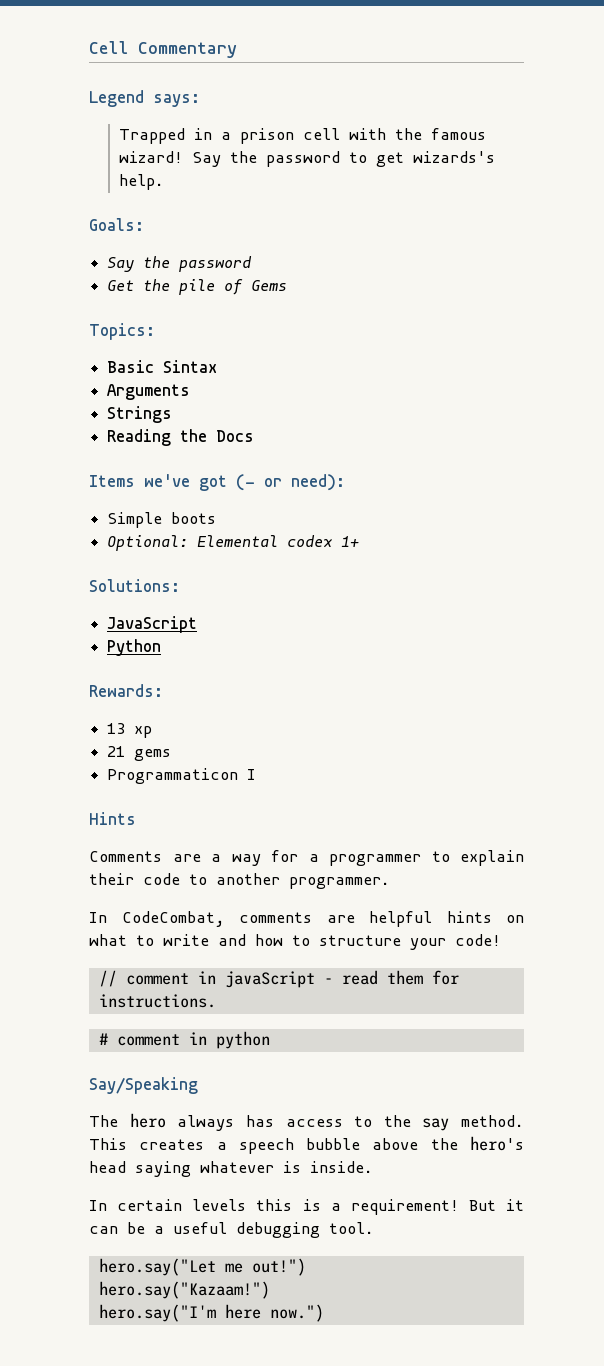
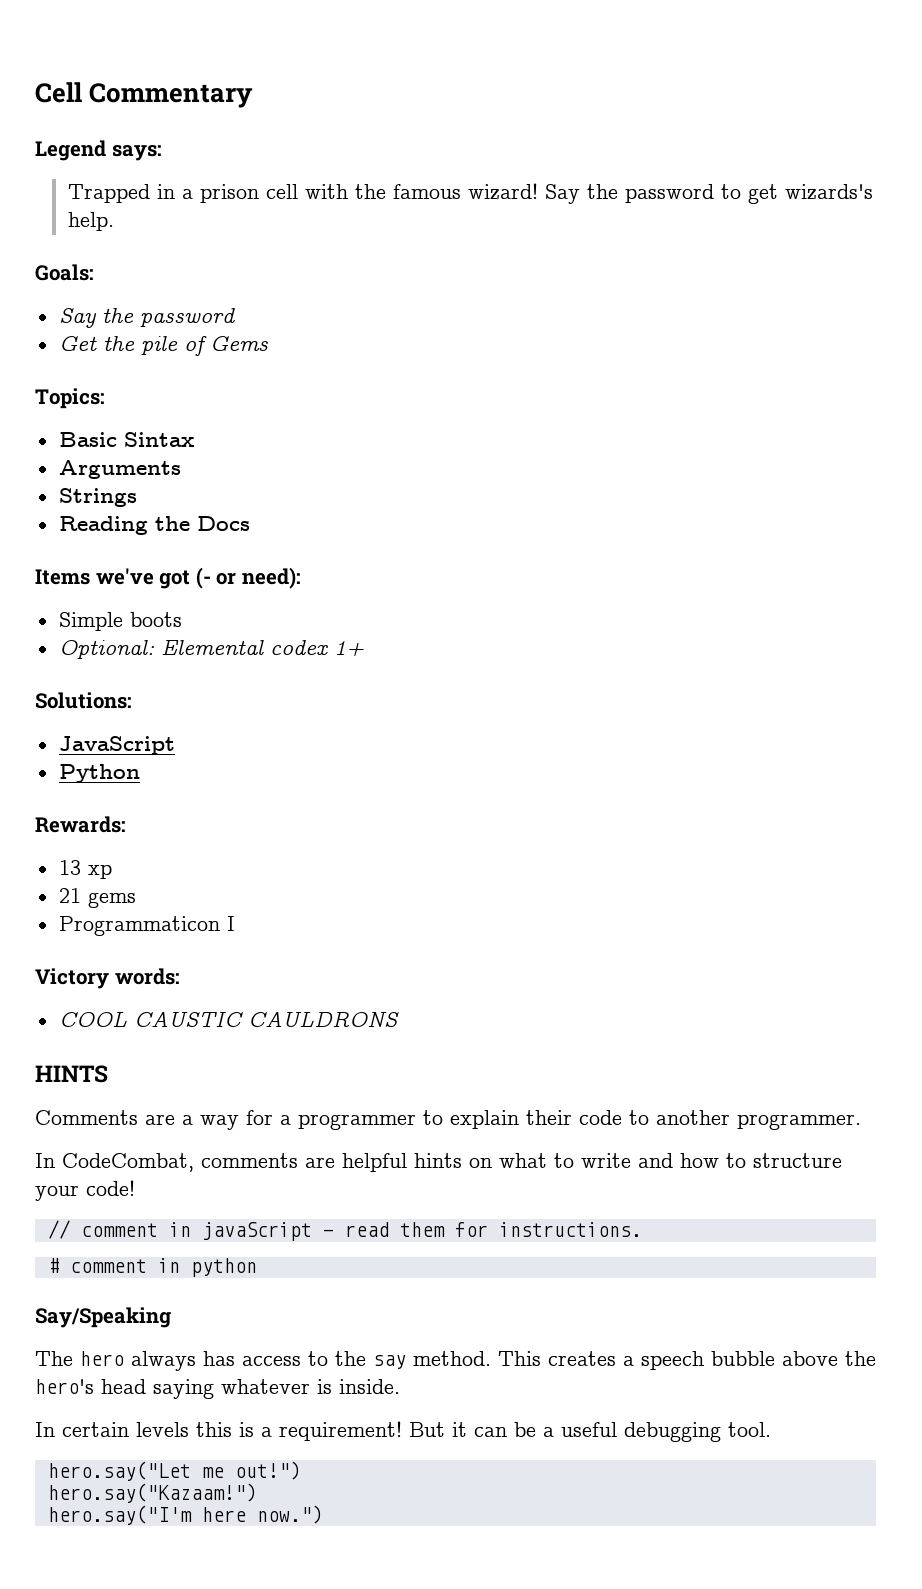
[89,812,136,825] Hints -> [35,968,180,989] [58,1011,399,1027] [35,1065,108,1083] Victory words: // COOL CAUSTIC CAULDRONS // HINTS

